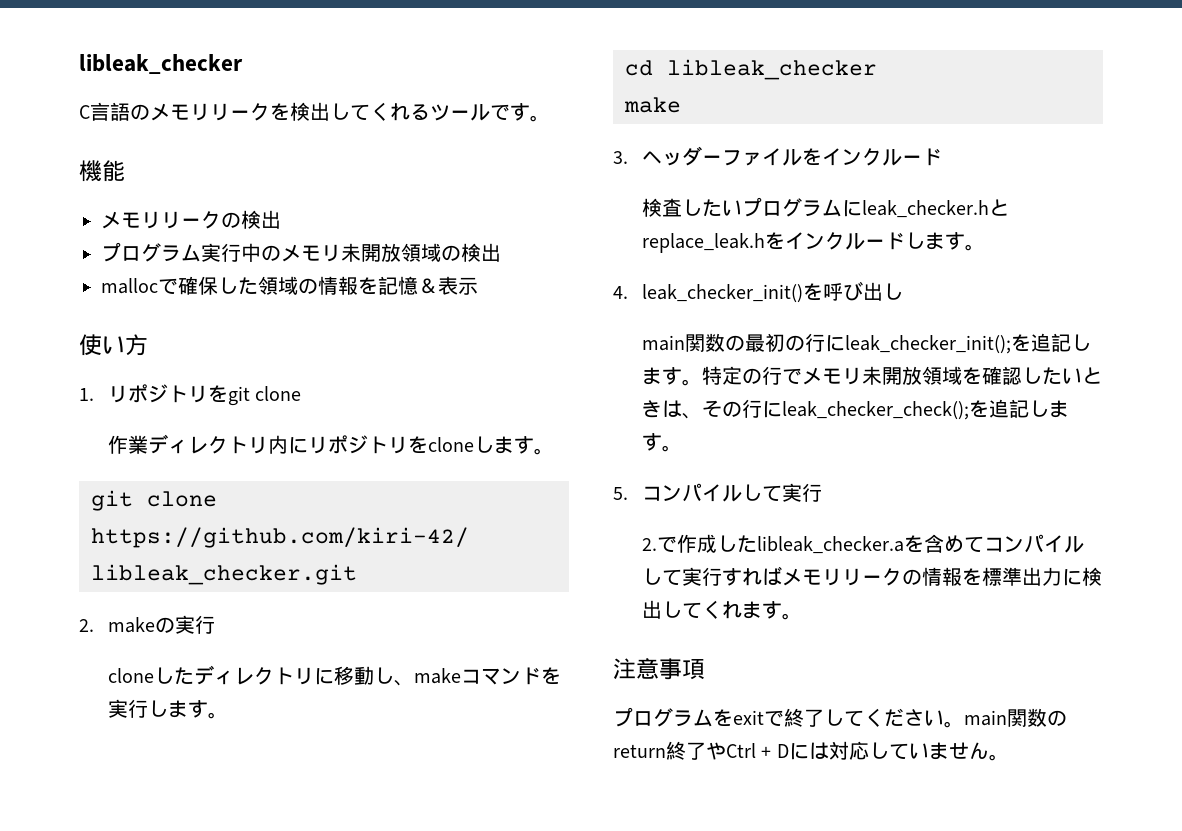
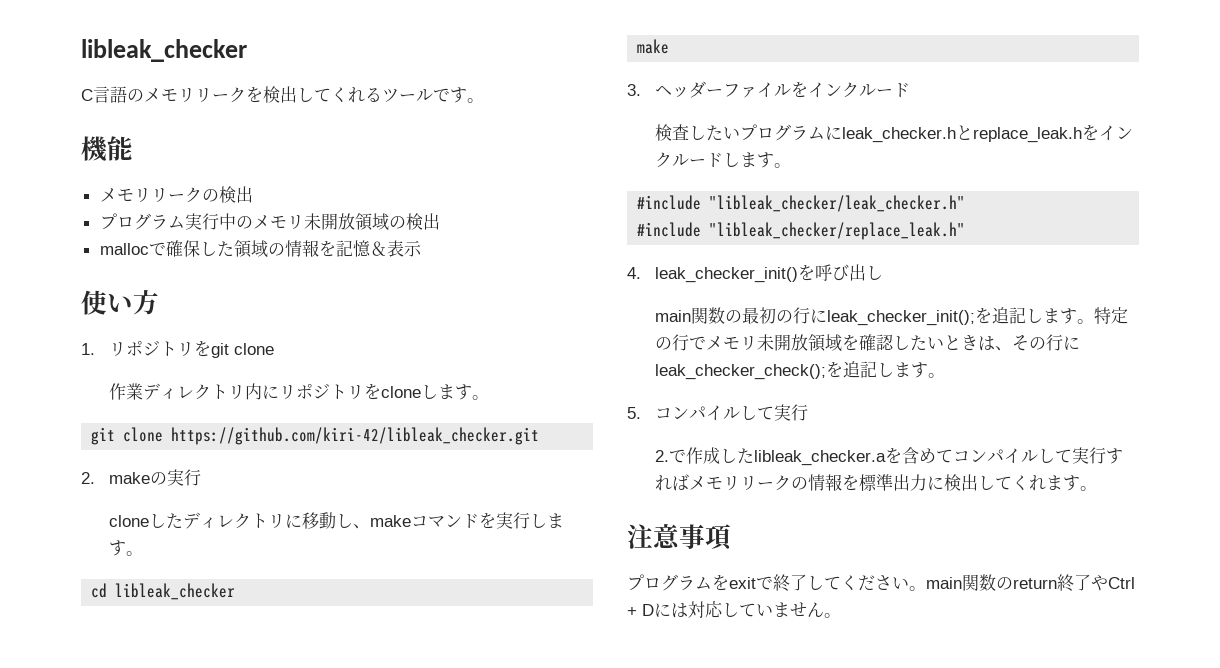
(986, 247) none -> [637,195,966,212] [637,222,966,240] // #include "libleak_checker/leak_checker.h" // #include "libleak_checker/replace_leak.h"

